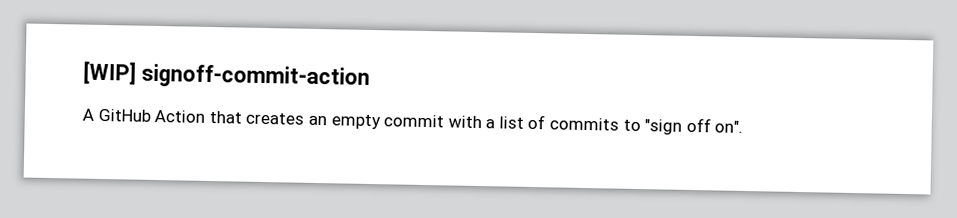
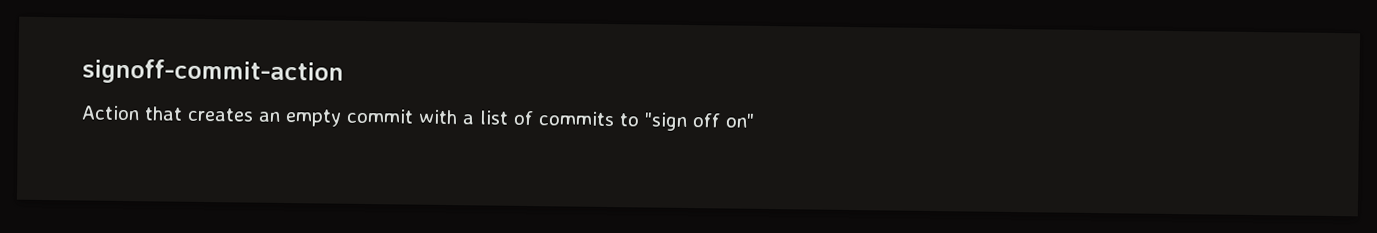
[83,61,136,85] [WIP] -> (82, 72) none
[82,108,151,122] A GitHub -> (344, 72) none
[714,120,744,133] on". -> [725,113,755,128] on"

